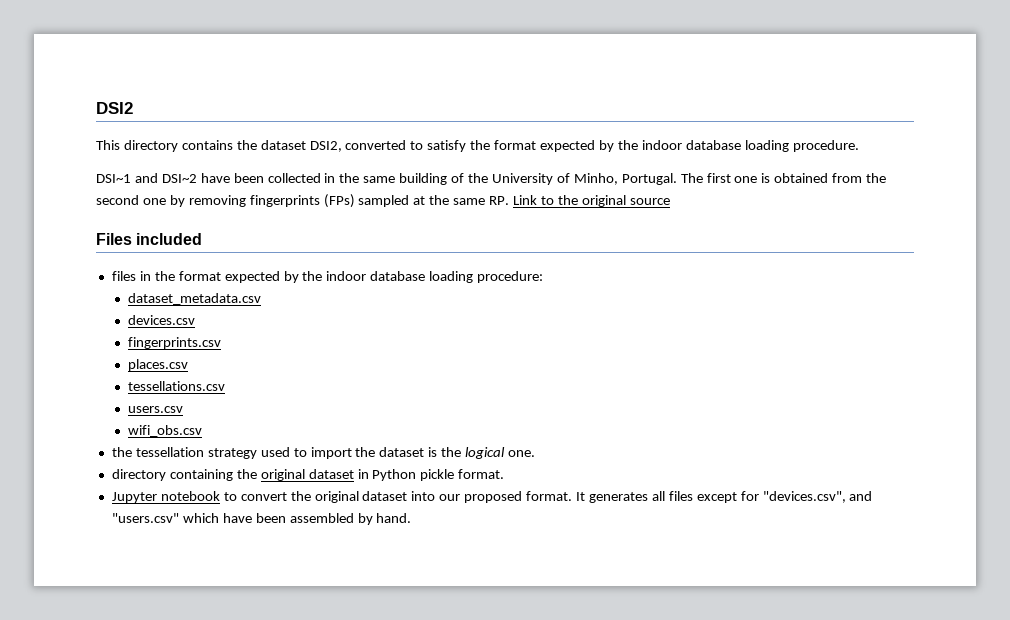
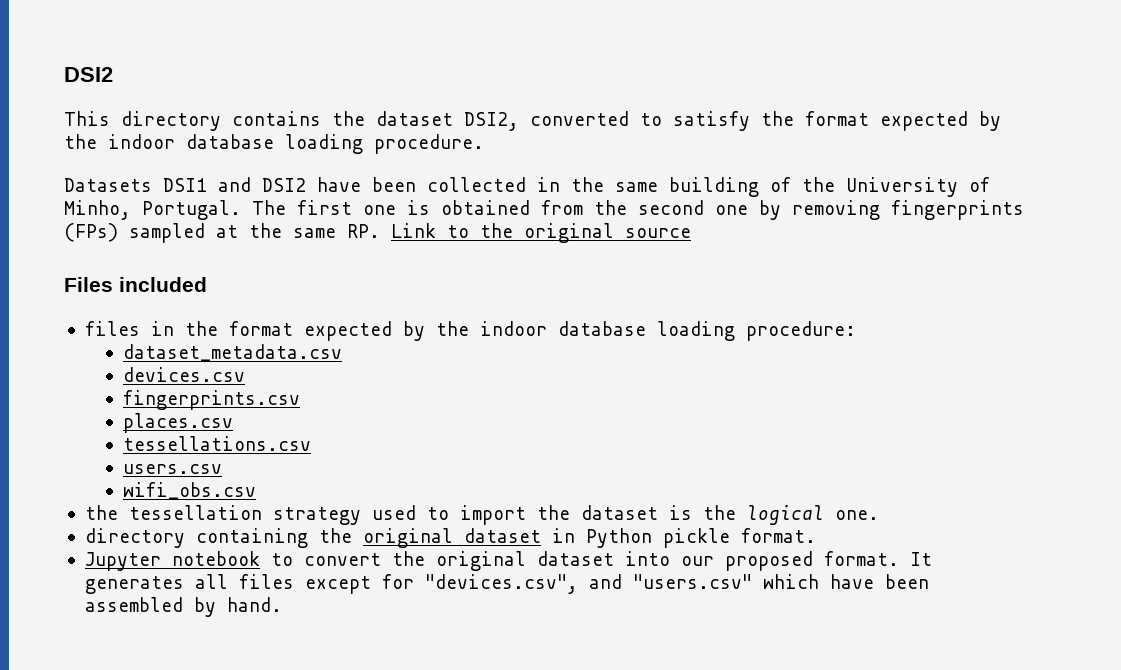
[96,173,197,183] DSI~1 and DSI~2 -> [64,177,306,192] Datasets DSI1 and DSI2

